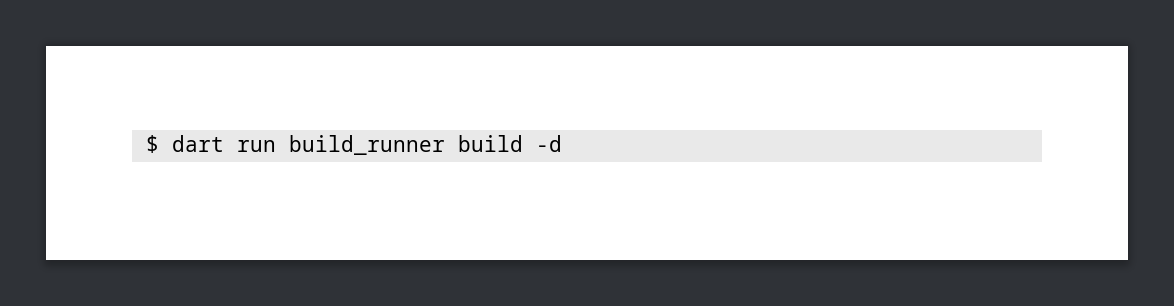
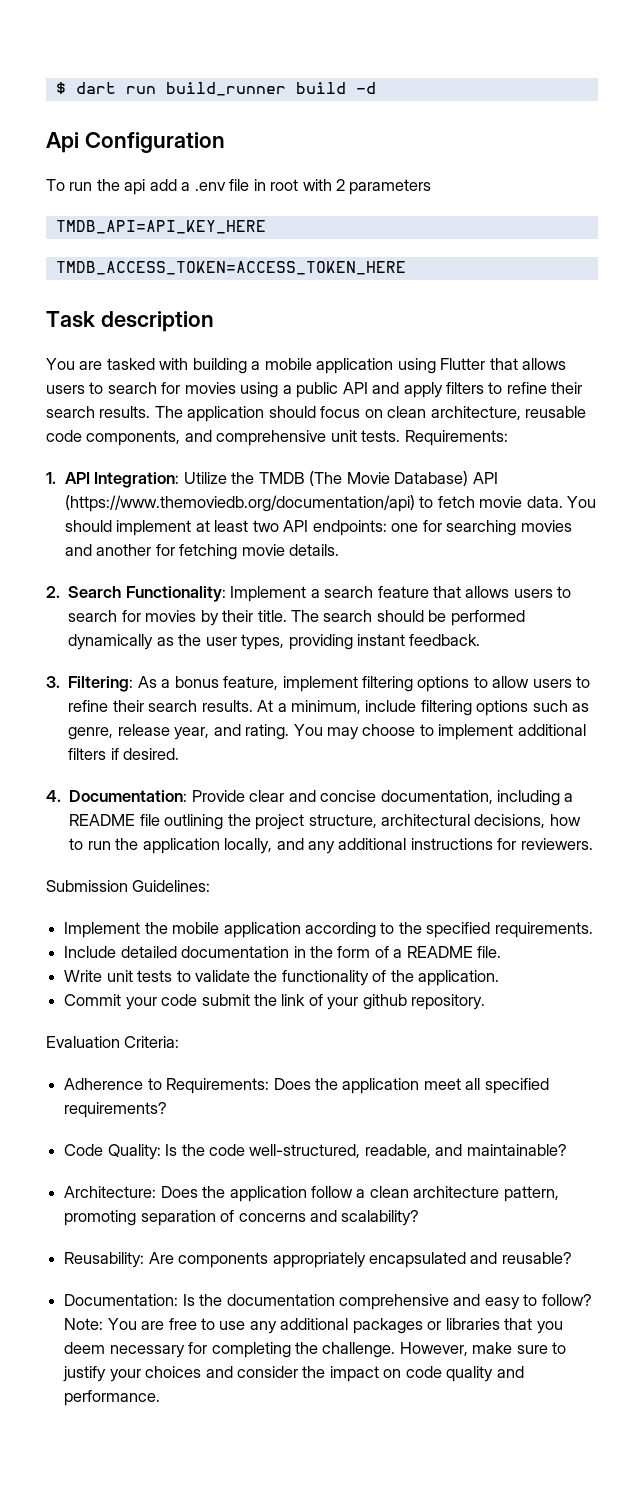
(562, 143) none -> [46,132,225,153] [46,179,432,195] [55,220,266,234] [55,261,406,275] [46,311,214,332] [46,358,567,374] [46,382,583,398] [46,406,587,422] [46,430,508,446] [46,471,498,488] [64,495,597,512] [64,520,572,536] [64,544,340,560] [46,586,572,602] [68,610,525,626] [68,634,481,650] [46,676,591,692] [68,700,590,716] [68,724,586,740] [68,748,180,760] [46,790,574,806] [69,814,581,830] [69,838,593,854] [46,880,211,892] [64,922,593,938] [64,946,502,958] [64,970,500,986] [64,994,486,1010] [46,1036,180,1048] [64,1078,549,1094] [64,1102,168,1118] [64,1144,567,1160] [64,1186,559,1202] [64,1210,420,1226] [64,1252,572,1268] [64,1294,592,1310] [64,1318,563,1334] [64,1342,567,1358] [63,1366,524,1382] [64,1390,161,1406] // Api Configuration // To run the api add a .env file in root with 2 parameters // TMDB_API=API_KEY_HERE // TMDB_ACCESS_TOKEN=ACCESS_TOKEN_HERE // Task description // You are tasked with building a mobile application using Flutter that allows users to search for movies using a public API and apply filters to refine their search results. The application should focus on clean architecture, reusable code components, and comprehensive unit tests. Requirements: // 1. API Integration: Utilize the TMDB (The Movie Database) API (https://www.themoviedb.org/documentation/api) to fetch movie data. You should implement at least two API endpoints: one for searching movies and another for fetching movie details. // 2. Search Functionality: Implement a search feature that allows users to search for movies by their title. The search should be performed dynamically as the user types, providing instant feedback. // 3. Filtering: As a bonus feature, implement filtering options to allow users to refine their search results. At a minimum, include filtering options such as genre, release year, and rating. You may choose to implement additional filters if desired. // 4. Documentation: Provide clear and concise documentation, including a README file outlining the project structure, architectural decisions, how to run the application locally, and any additional instructions for reviewers. // Submission Guidelines: // Implement the mobile application according to the specified requirements. // Include detailed documentation in the form of a README file. // Write unit tests to validate the functionality of the application. // Commit your code submit the link of your github repository. // Evaluation Criteria: // Adherence to Requirements: Does the application meet all specified requirements? // Code Quality: Is the code well-structured, readable, and maintainable? // Architecture: Does the application follow a clean architecture pattern, promoting separation of concerns and scalability? // Reusability: Are components appropriately encapsulated and reusable? // Documentation: Is the documentation comprehensive and easy to follow? Note: You are free to use any additional packages or libraries that you deem necessary for completing the challenge. However, make sure to justify your choices and consider the impact on code quality and performance.

